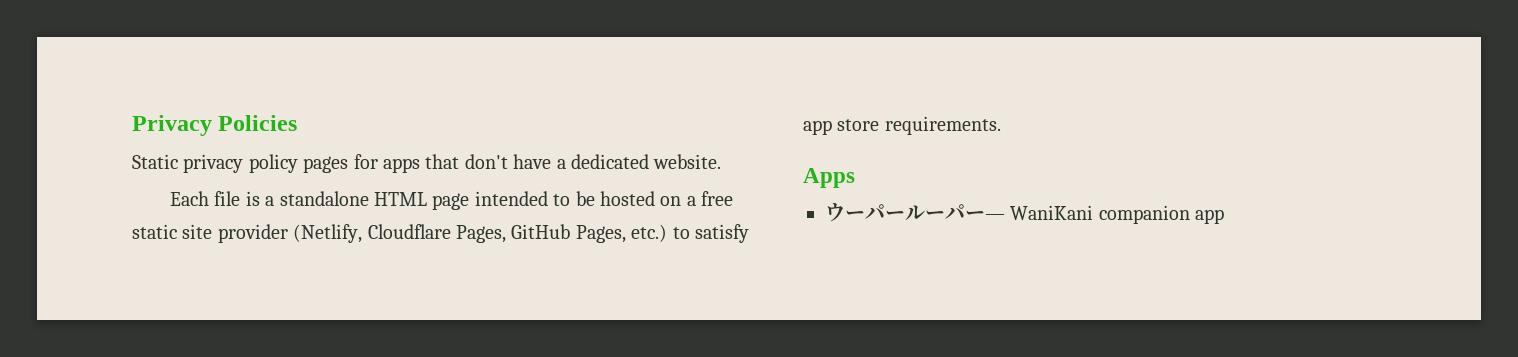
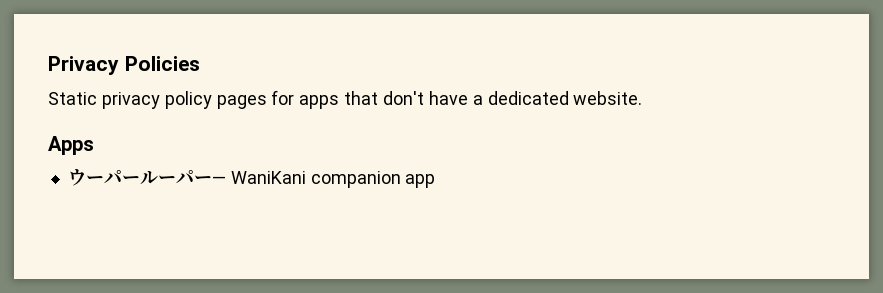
[169,191,734,210] [132,224,749,243] [803,116,1001,135] // Each file is a standalone HTML page intended to be hosted on a free static site provider (Netlify, Cloudflare Pages, GitHub Pages, etc.) to satisfy app store requirements. -> (643, 98) none

